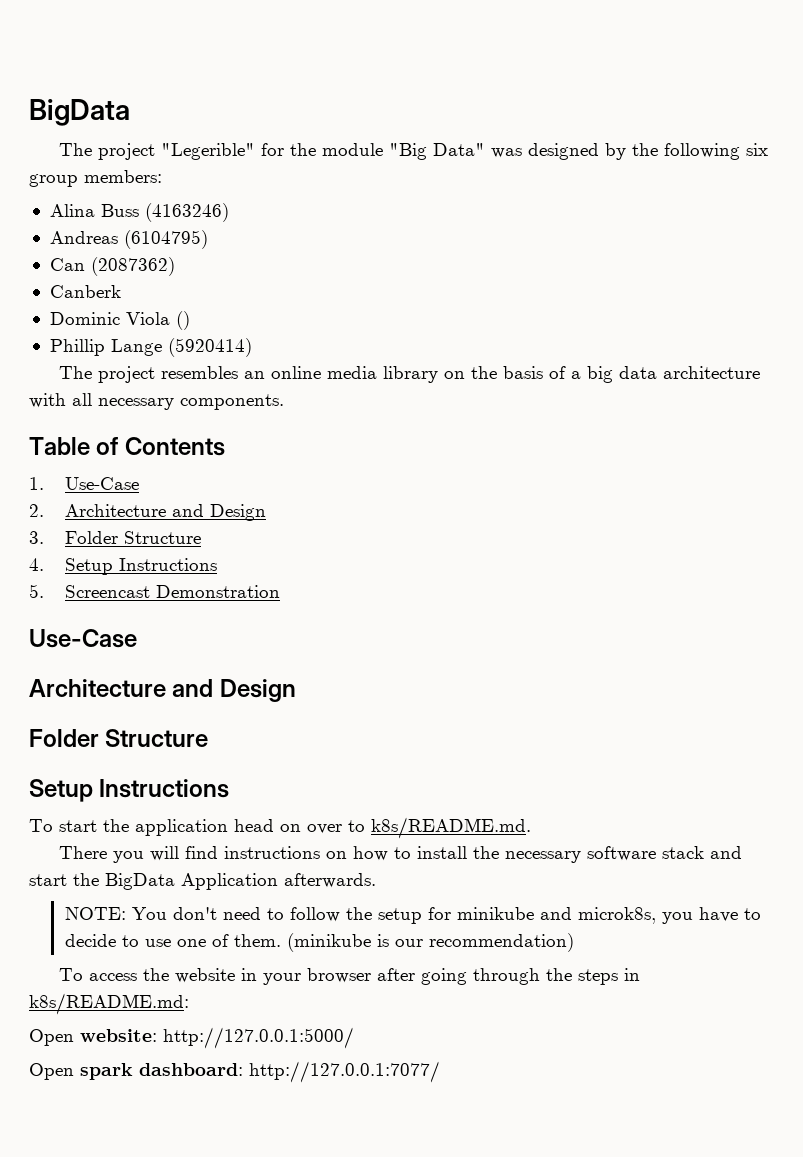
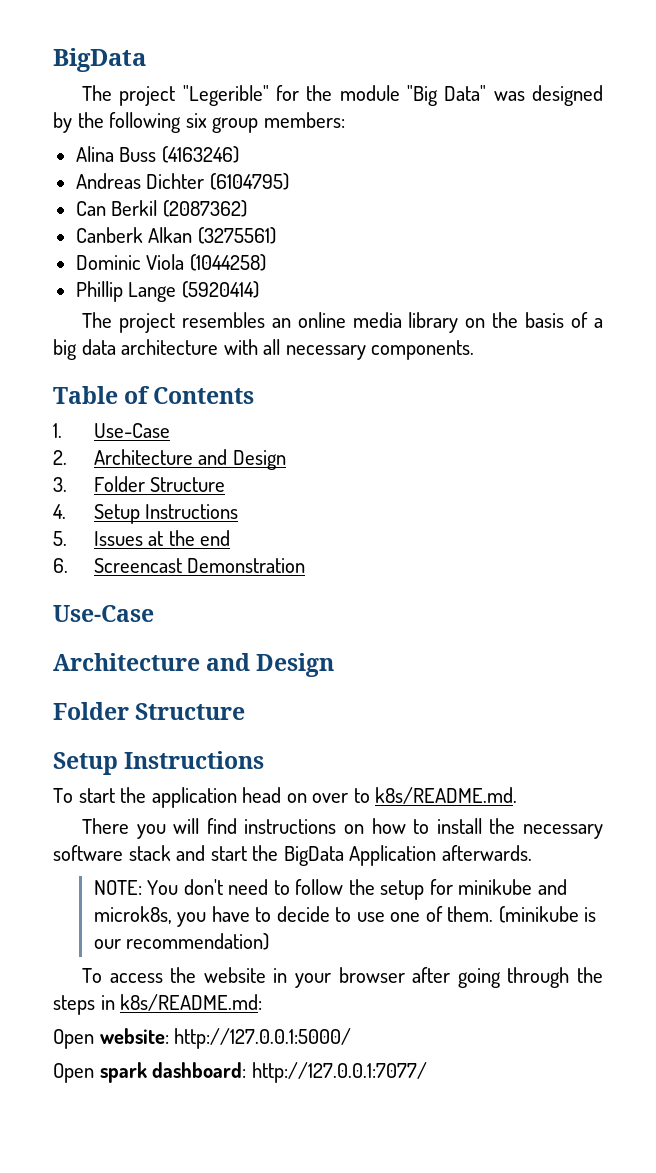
(118, 237) none -> [146,173,205,189] Dichter
(85, 264) none -> [111,200,158,216] Berkil
(121, 291) none -> [148,227,276,244] Alkan (3275561)
[175,311,190,330] () -> [189,254,266,271] (1044258)
(44, 591) none -> [93,530,231,546] [53,558,68,573] Issues at the end // 6.

